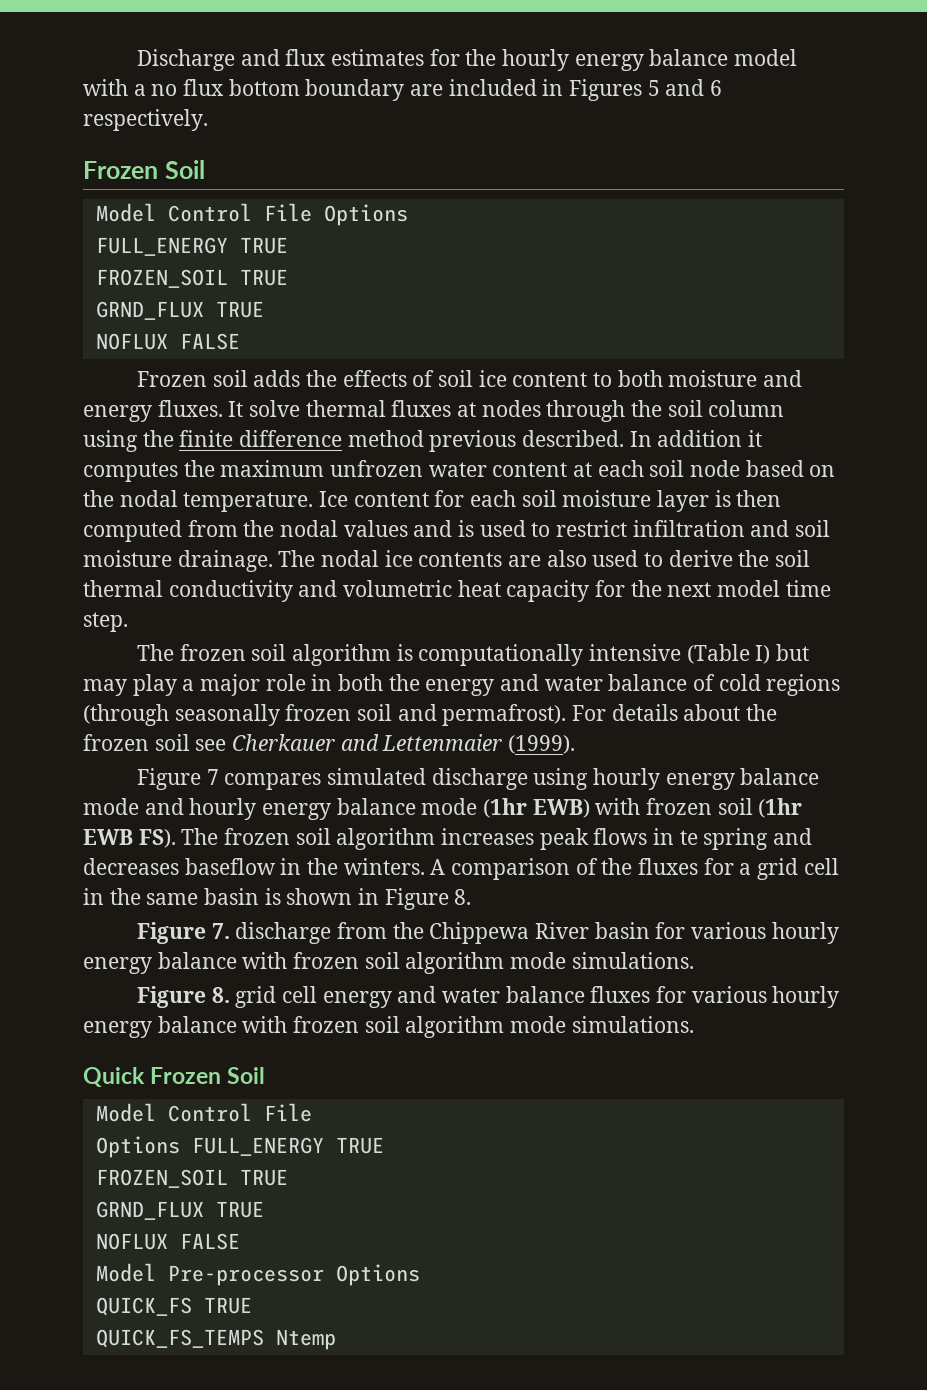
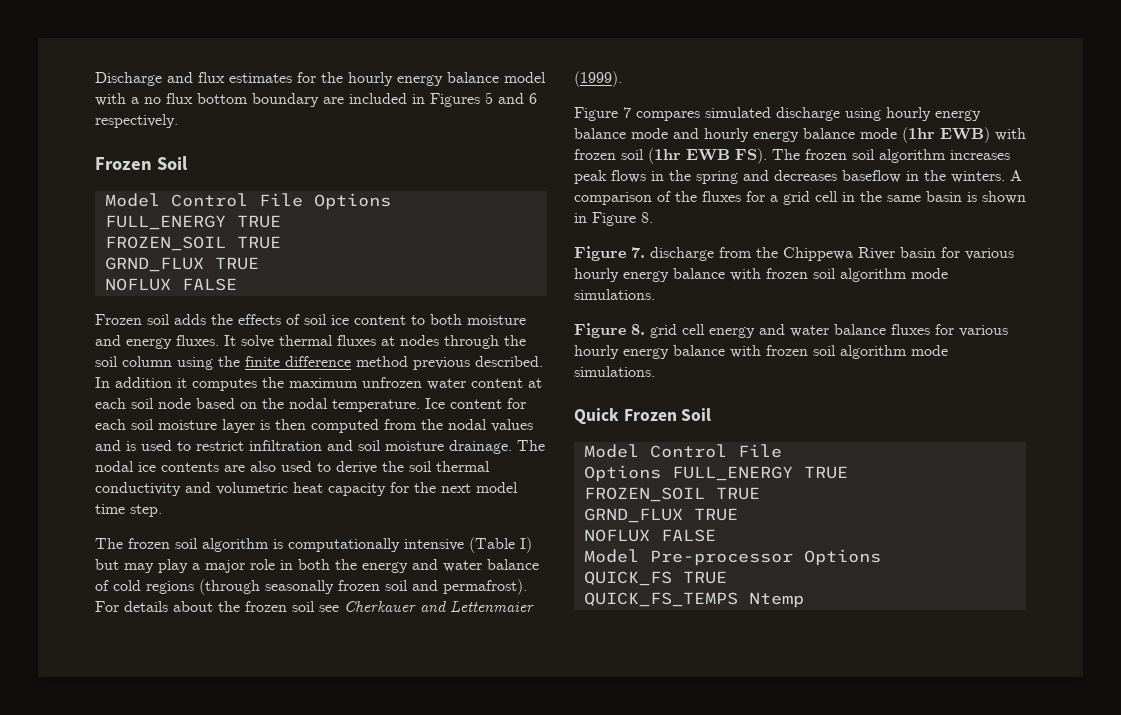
[679,830,698,845] te -> [669,170,691,181] the

